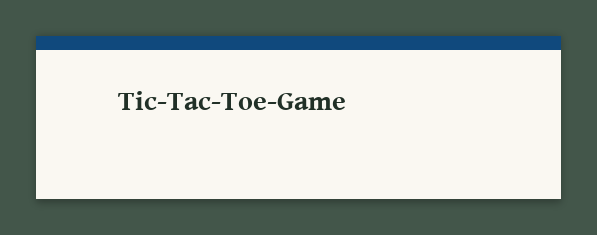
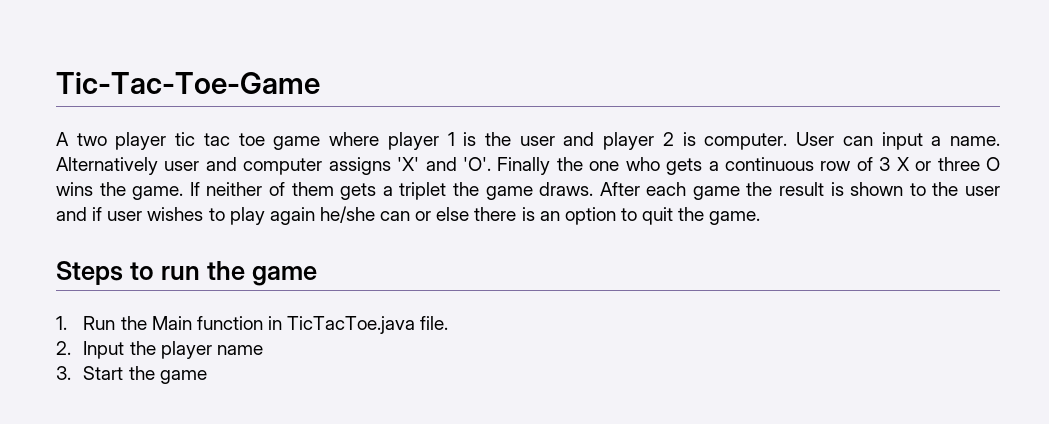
(346, 100) none -> [56,132,1001,150] [56,157,1001,175] [56,182,1001,200] [56,206,761,225] [56,261,317,286] [56,316,449,334] [56,341,263,359] [56,366,207,384] // A two player tic tac toe game where player 1 is the user and player 2 is computer. User can input a name. Alternatively user and computer assigns 'X' and 'O'. Finally the one who gets a continuous row of 3 X or three O wins the game. If neither of them gets a triplet the game draws. After each game the result is shown to the user and if user wishes to play again he/she can or else there is an option to quit the game. // Steps to run the game // 1. Run the Main function in TicTacToe.java file. // 2. Input the player name // 3. Start the game

